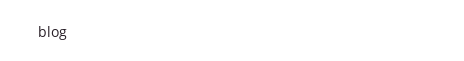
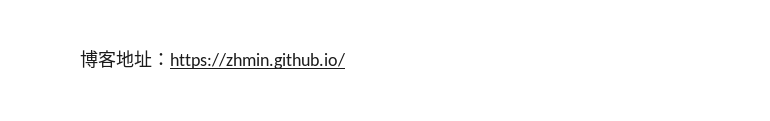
[38,26,67,40] blog -> [80,50,346,69] 博客地址：https://zhmin.github.io/

